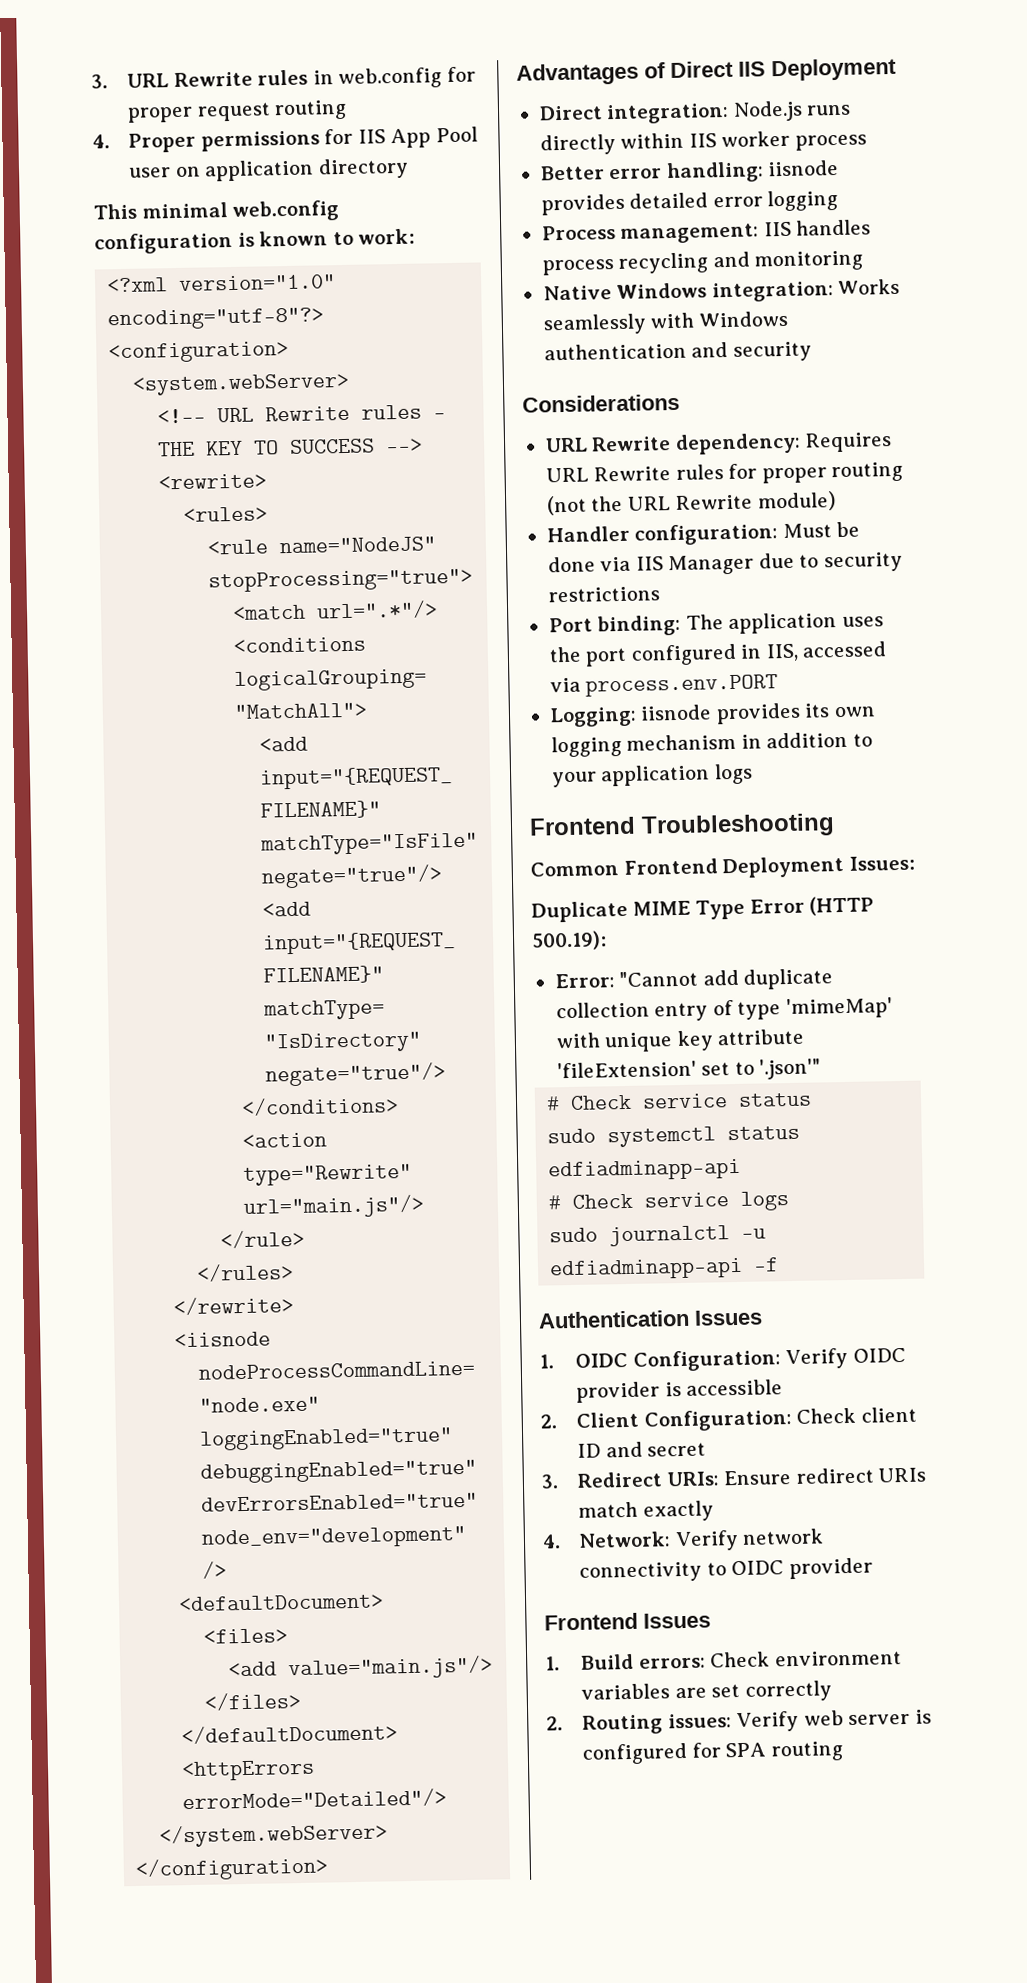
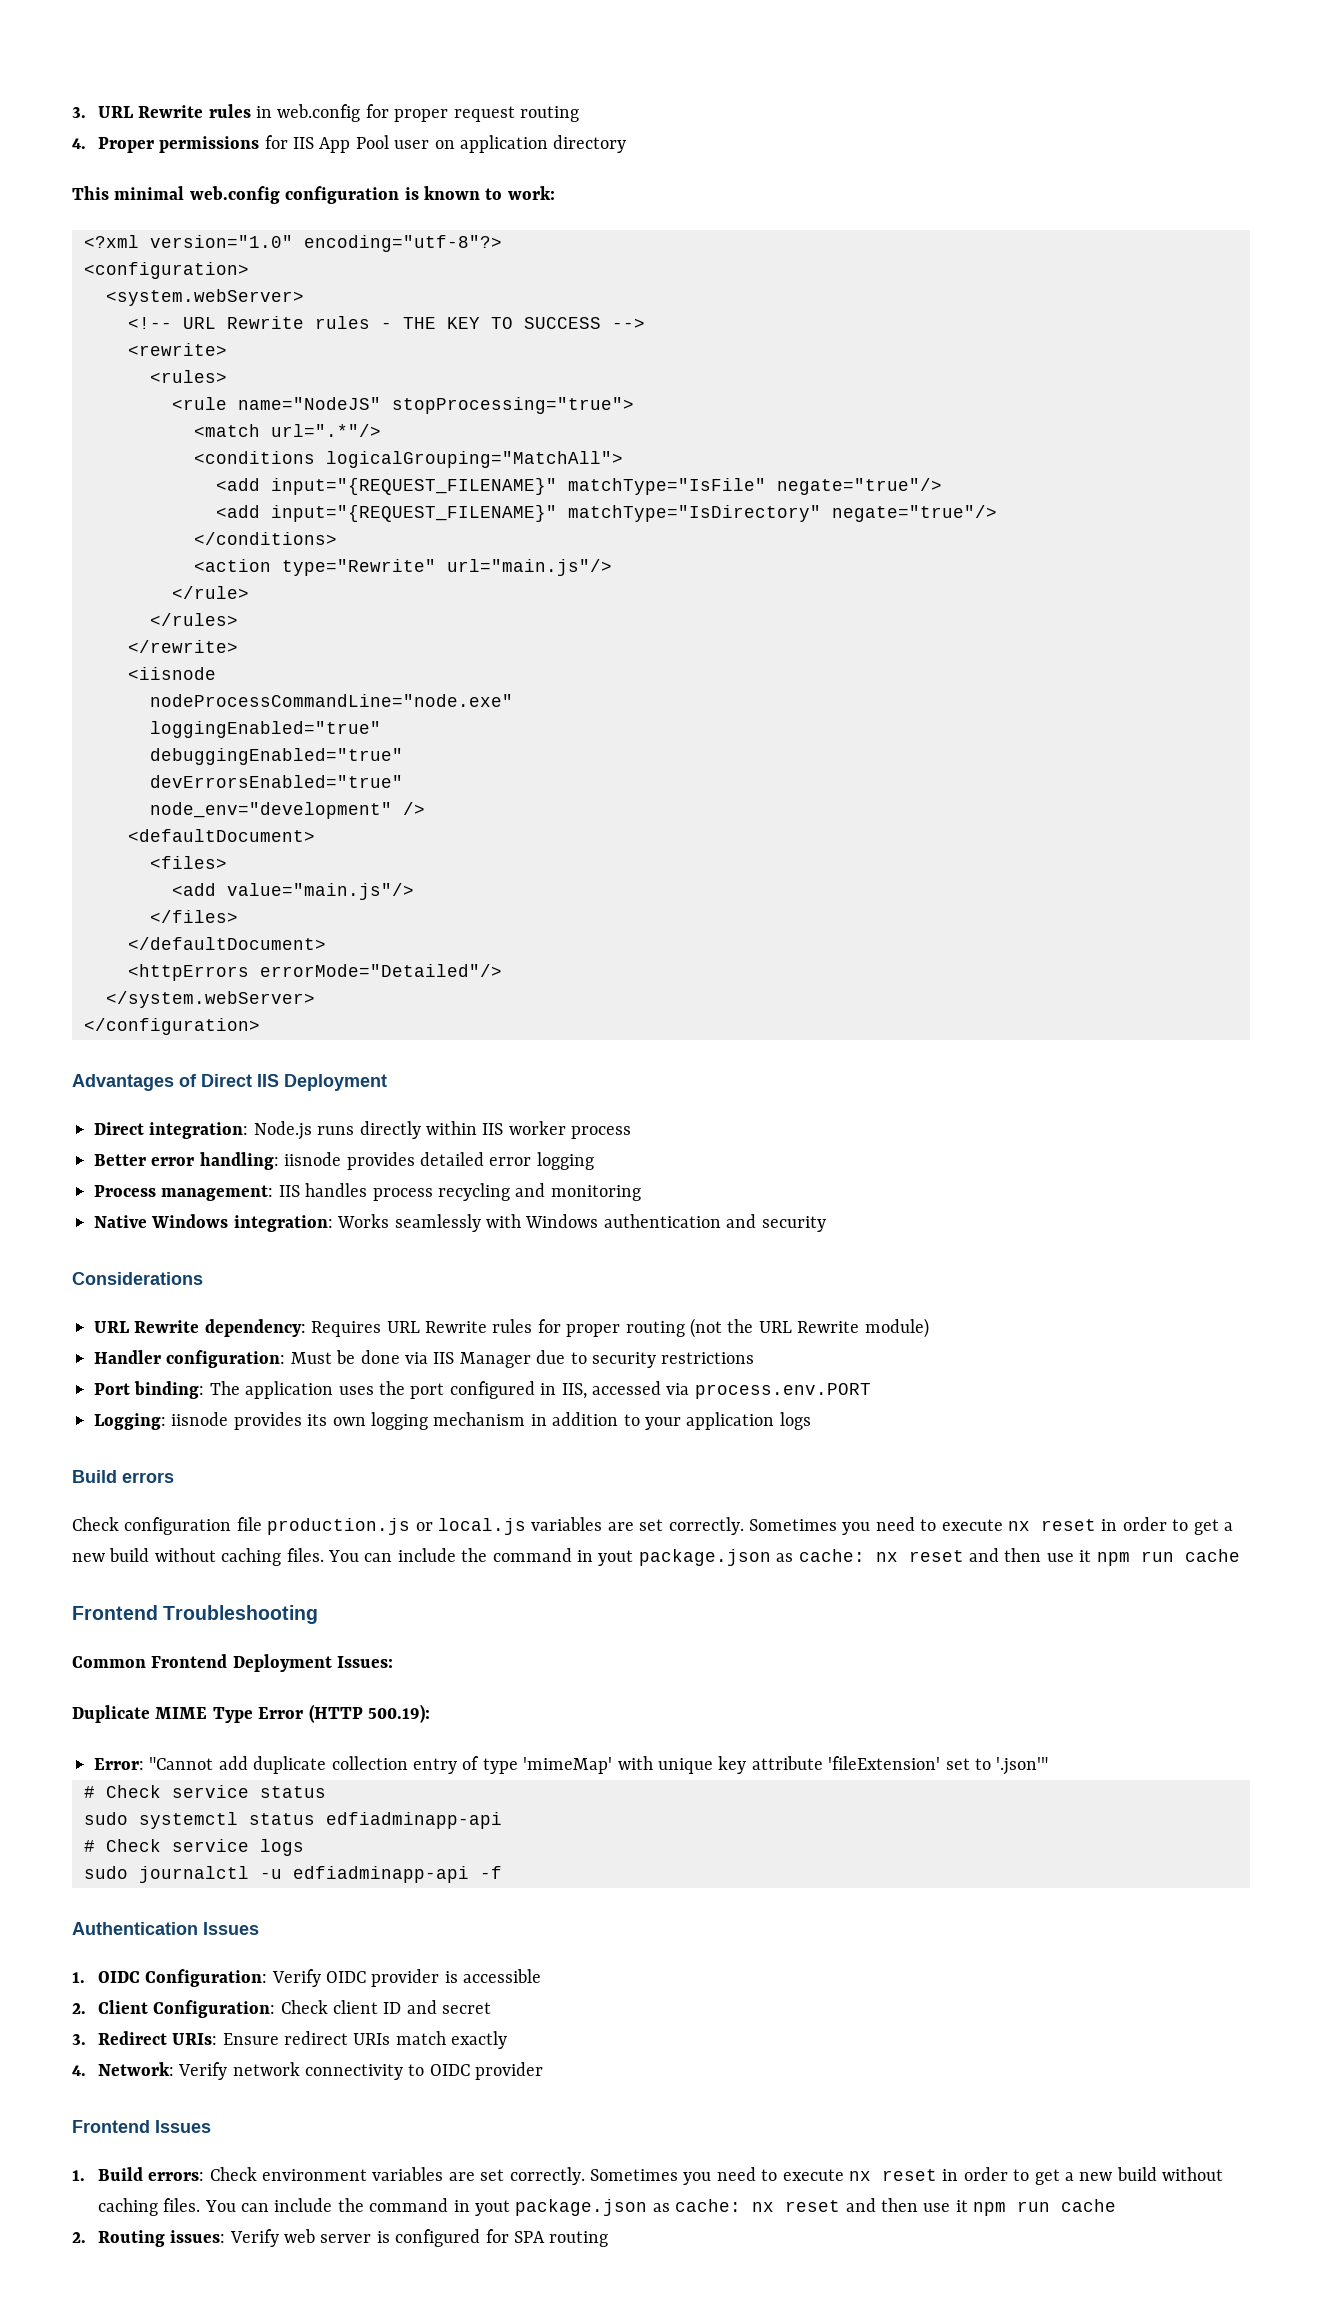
(753, 774) none -> [72,1470,174,1483] [72,1517,1234,1535] [72,1548,1240,1566] // Build errors // Check configuration file production.js or local.js variables are set correctly. Sometimes you need to execute nx reset in order to get a new build without caching files. You can include the command in yout package.json as cache: nx reset and then use it npm run cache
[744,1680,832,1702] correctly -> [509,2167,1224,2185] [97,2198,1117,2216] correctly. Sometimes you need to execute nx reset in order to get a new build without caching files. You can include the command in yout package.json as cache: nx reset and then use it npm run cache

